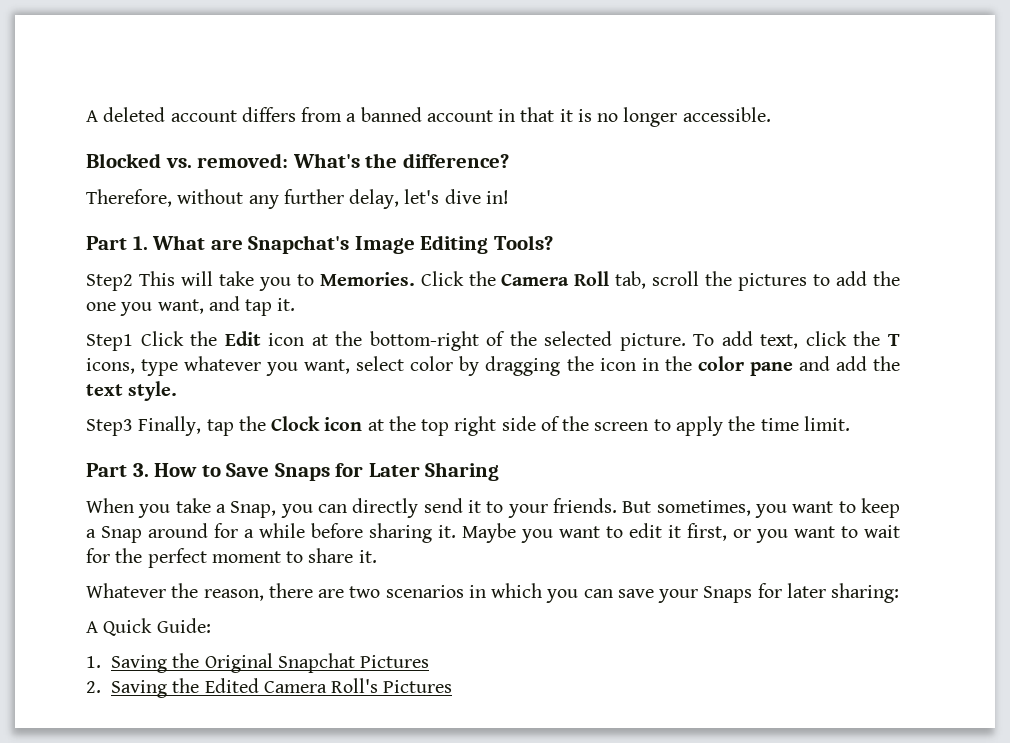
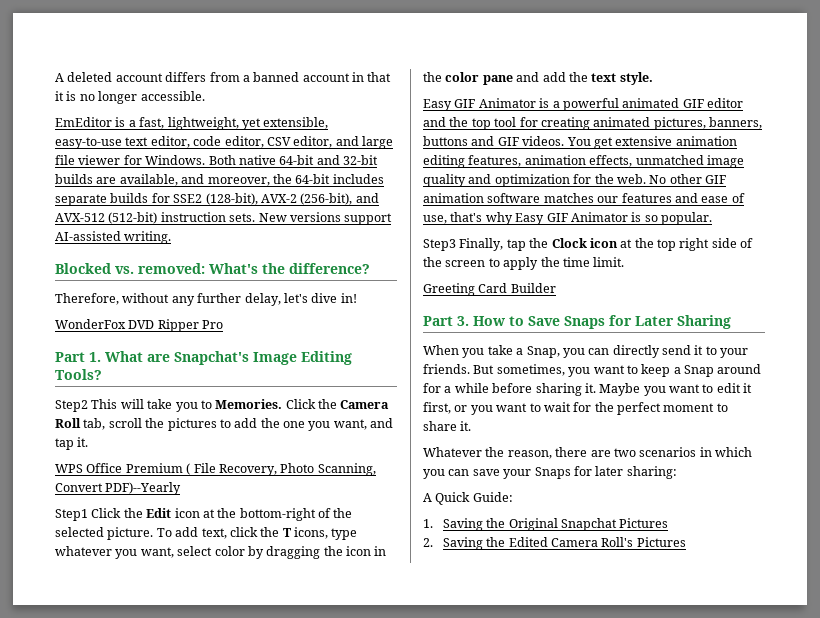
(771, 114) none -> [55,117,329,130] [55,136,393,149] [55,155,378,165] [55,174,384,186] [55,193,379,206] [55,212,393,225] [55,231,172,244] // EmEditor is a fast, lightweight, yet extensible, easy-to-use text editor, code editor, CSV editor, and large file viewer for Windows. Both native 64-bit and 32-bit builds are available, and moreover, the 64-bit includes separate builds for SSE2 (128-bit), AVX-2 (256-bit), and AVX-512 (512-bit) instruction sets. New versions support AI-assisted writing.
(509, 197) none -> [55,319,224,332] // WonderFox DVD Ripper Pro
(296, 304) none -> [55,463,376,476] [55,482,182,495] // WPS Office Premium ( File Recovery, Photo Scanning, Convert PDF)--Yearly
(178, 391) none -> [423,98,743,111] [423,117,762,130] [423,136,737,149] [423,155,744,168] [423,174,726,187] [423,193,745,203] [423,212,712,225] // Easy GIF Animator is a powerful animated GIF editor and the top tool for creating animated pictures, banners, buttons and GIF videos. You get extensive animation editing features, animation effects, unmatched image quality and optimization for the web. No other GIF animation software matches our features and ease of use, that's why Easy GIF Animator is so popular.
(850, 423) none -> [423,283,556,296] // Greeting Card Builder

